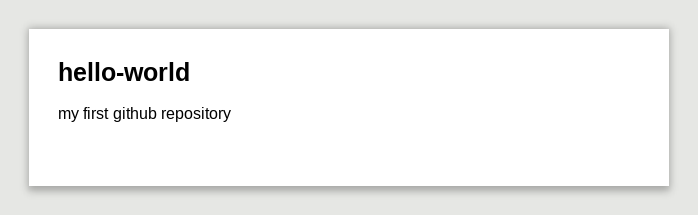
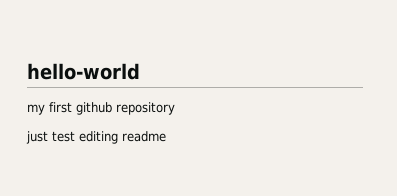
(231, 114) none -> [26,131,166,144] // just test editing readme

